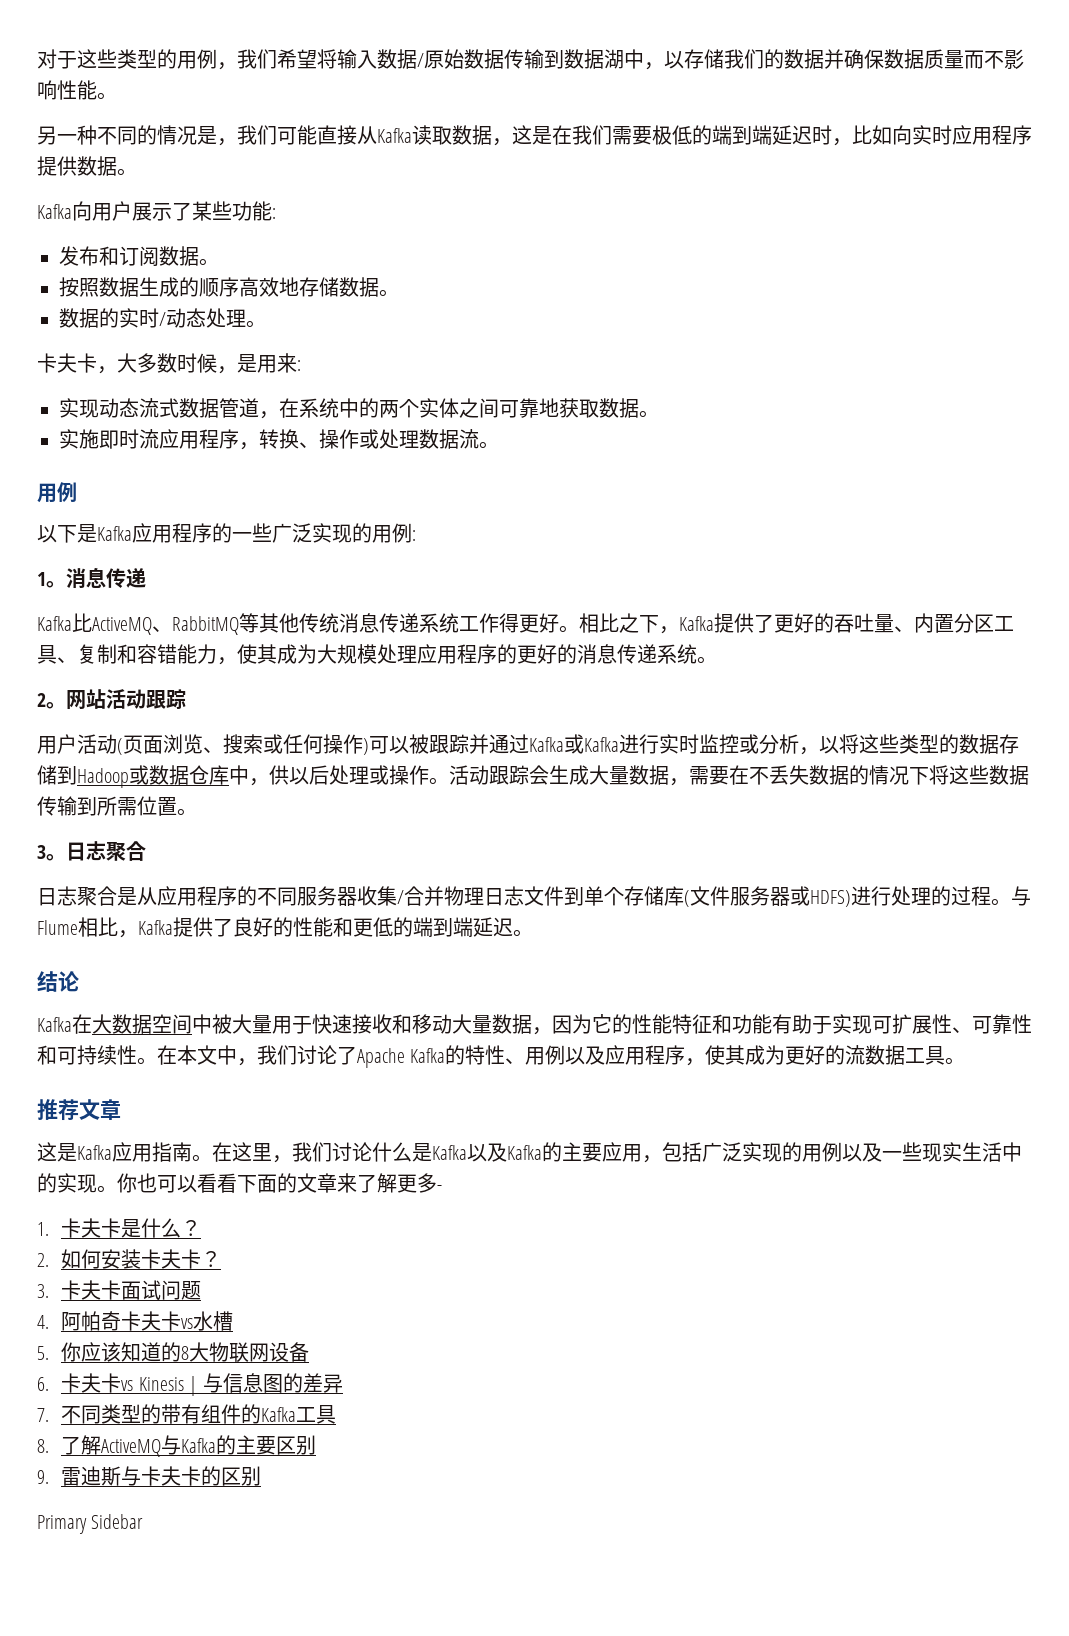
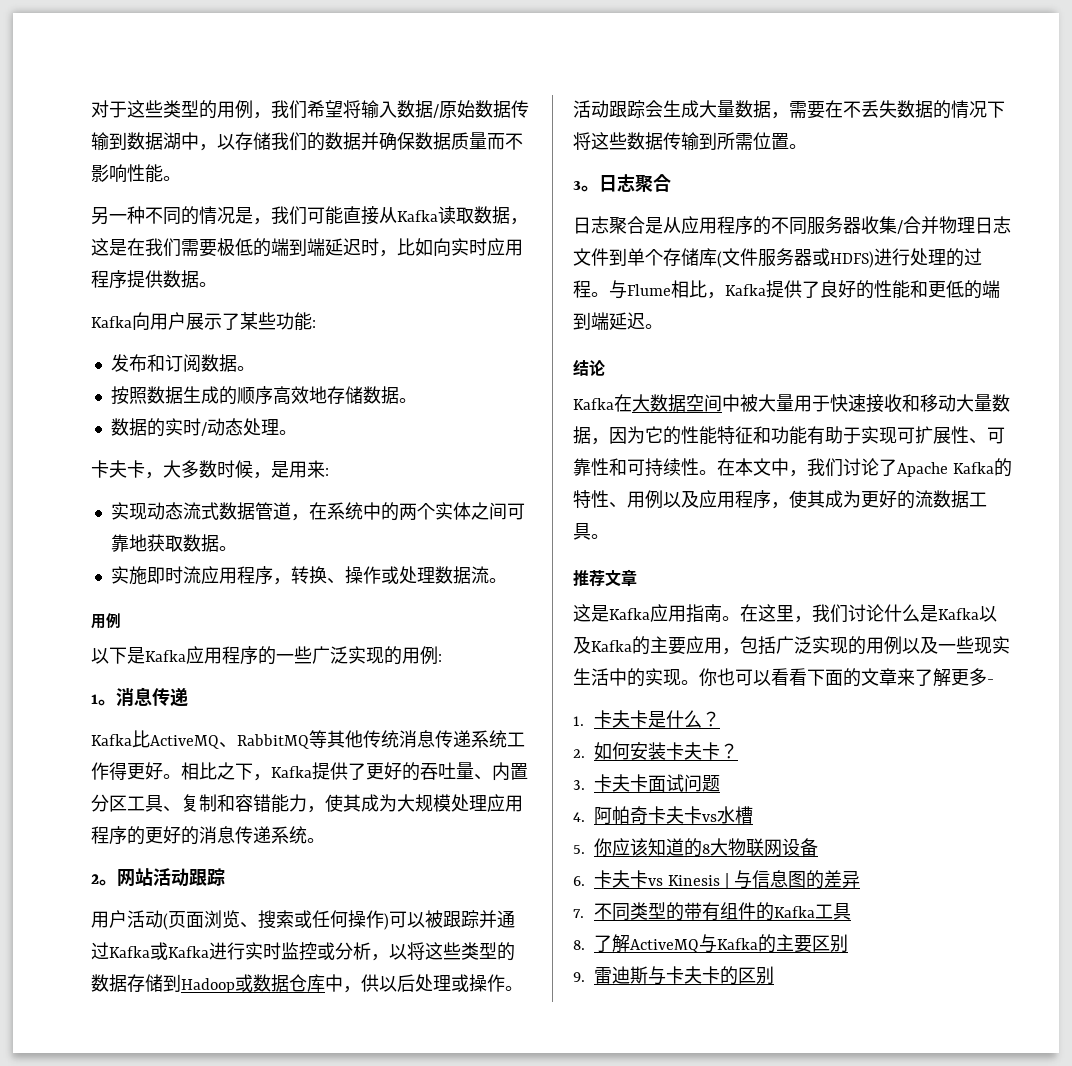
[37,1514,144,1534] // Primary Sidebar -> (774, 975) none

